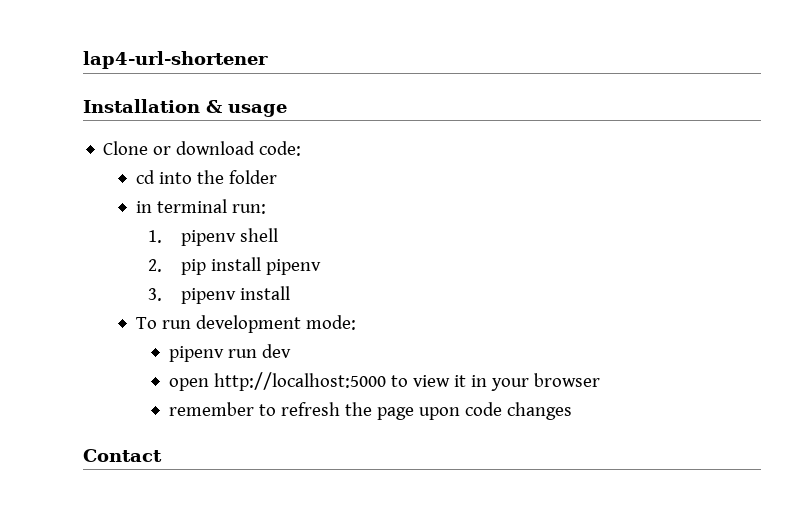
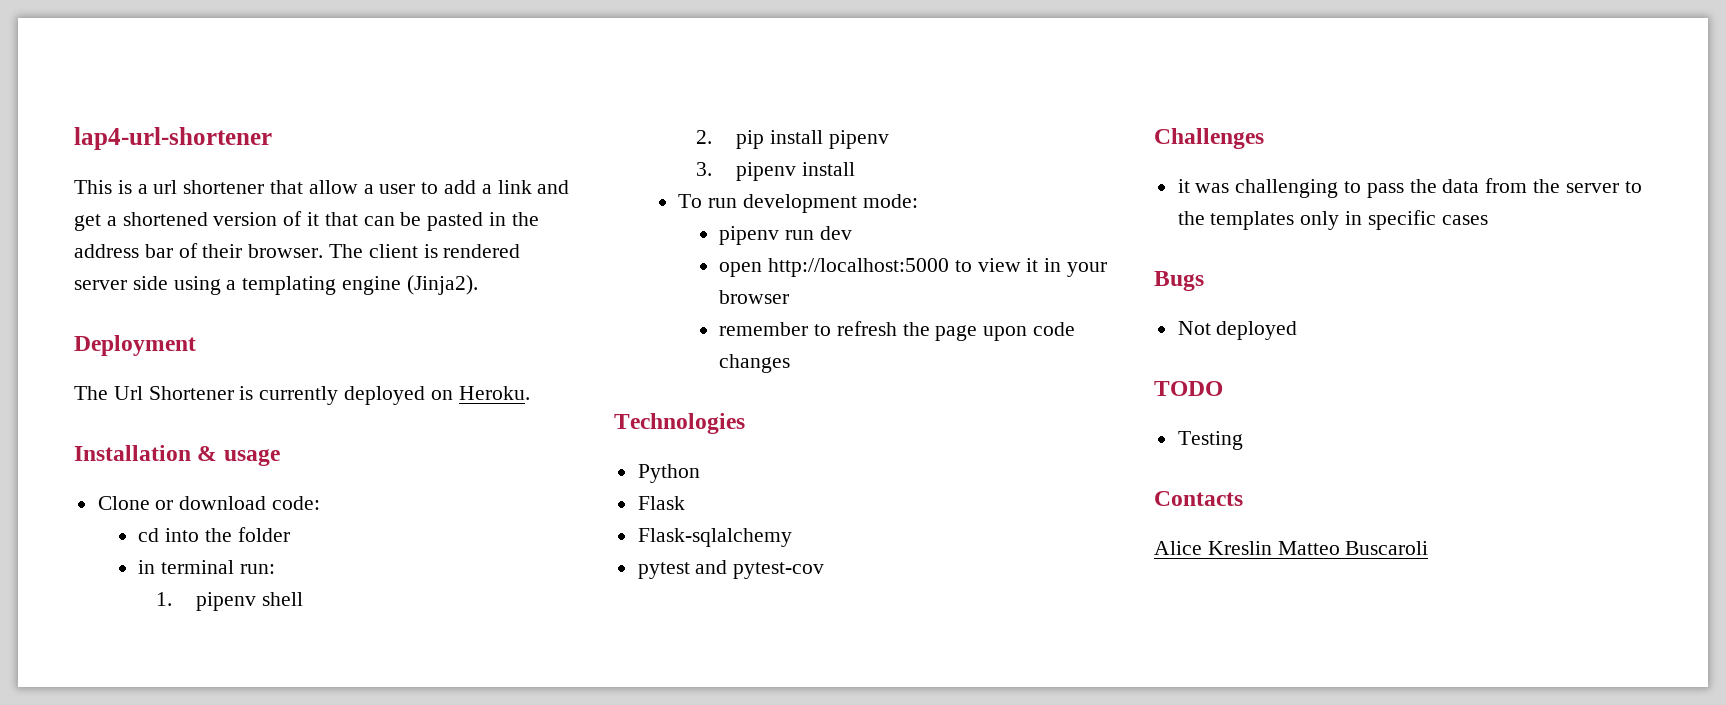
(268, 60) none -> [74,180,570,194] [74,211,539,231] [74,243,521,258] [74,275,478,295] [74,335,196,356] [74,386,530,405] // This is a url shortener that allow a user to add a link and get a shortened version of it that can be pasted in the address bar of their browser. The client is rendered server side using a templating engine (Jinja2). // Deployment // The Url Shortener is currently deployed on Heroku.
[83,449,162,462] Contact -> [614,413,745,434] [637,464,700,483] [637,496,685,510] [637,528,792,547] [637,560,825,579] [1154,128,1264,149] [1177,178,1642,198] [1177,210,1488,230] [1154,271,1204,291] [1177,321,1298,340] [1154,381,1223,396] [1177,431,1243,450] [1154,491,1243,506] [1154,541,1429,555] Technologies // Python // Flask // Flask-sqlalchemy // pytest and pytest-cov // Challenges // it was challenging to pass the data from the server to the templates only in specific cases // Bugs // Not deployed // TODO // Testing // Contacts // Alice Kreslin Matteo Buscaroli

